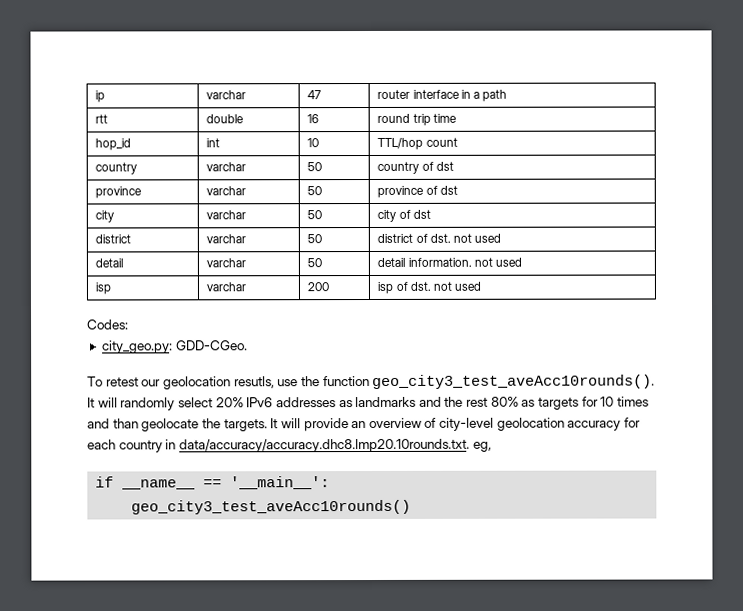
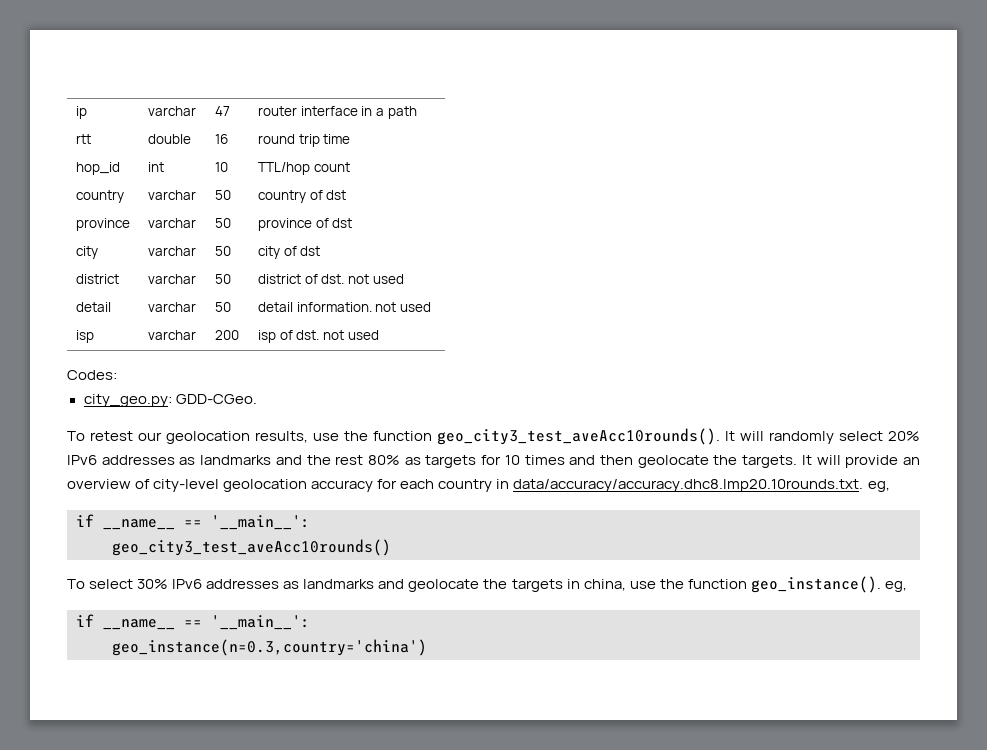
[233,376,275,389] resutls, -> [255,431,308,443] results,
[112,418,139,429] than -> [600,455,634,465] then
(412, 507) none -> [67,576,907,593] [76,614,310,630] [112,639,427,656] // To select 30% IPv6 addresses as landmarks and geolocate the targets in china, use the function geo_instance(). eg, // if __name__ == '__main__': // geo_instance(n=0.3,country='china')

